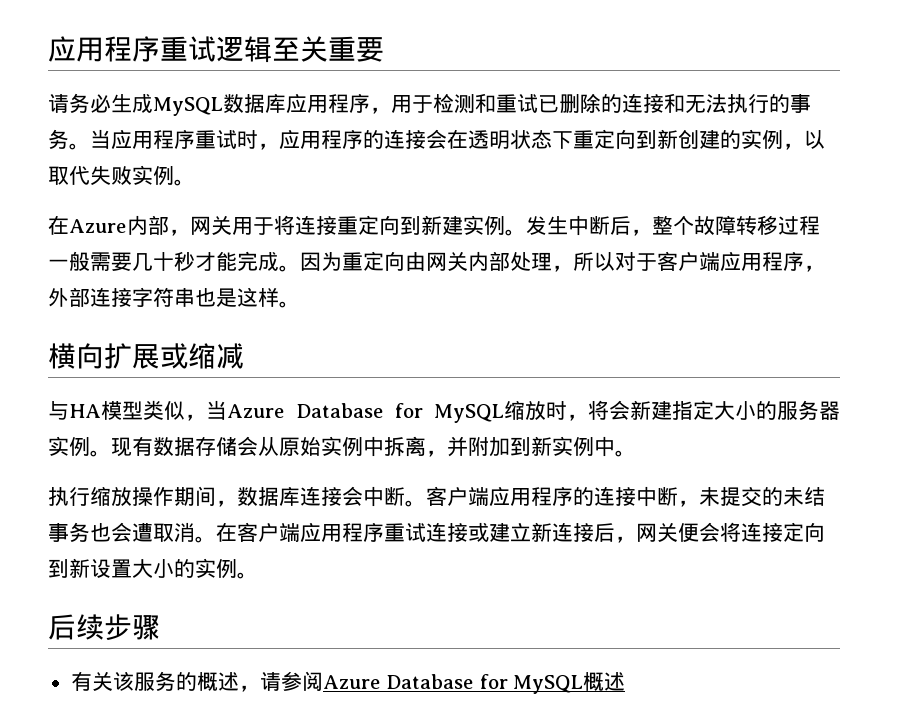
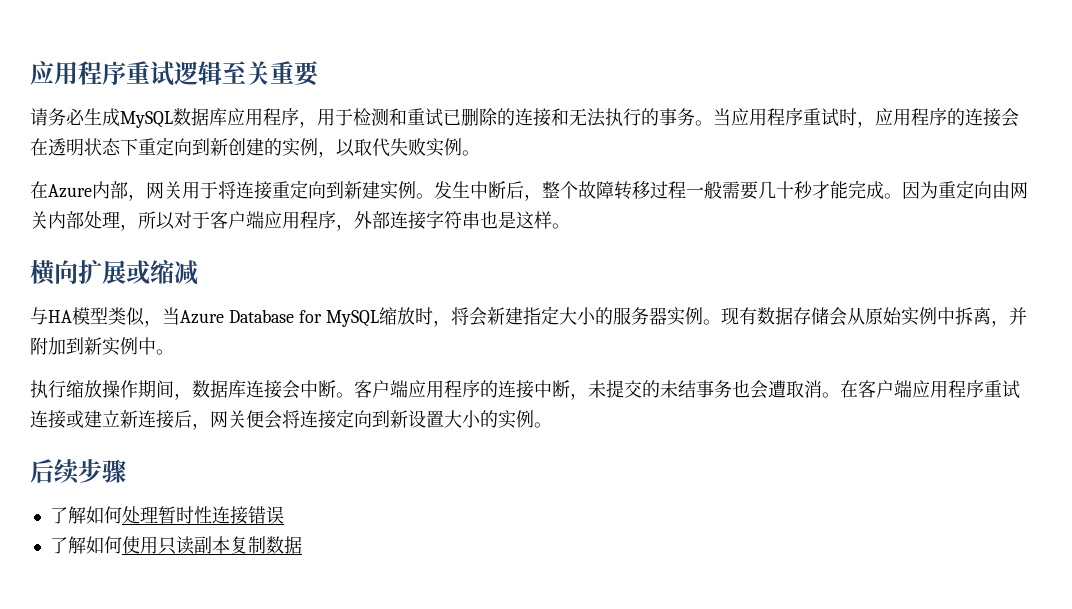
[70,671,626,694] 有关该服务的概述，请参阅Azure Database for MySQL概述 -> [49,506,284,525] [49,536,302,555] 了解如何处理暂时性连接错误 // 了解如何使用只读副本复制数据

